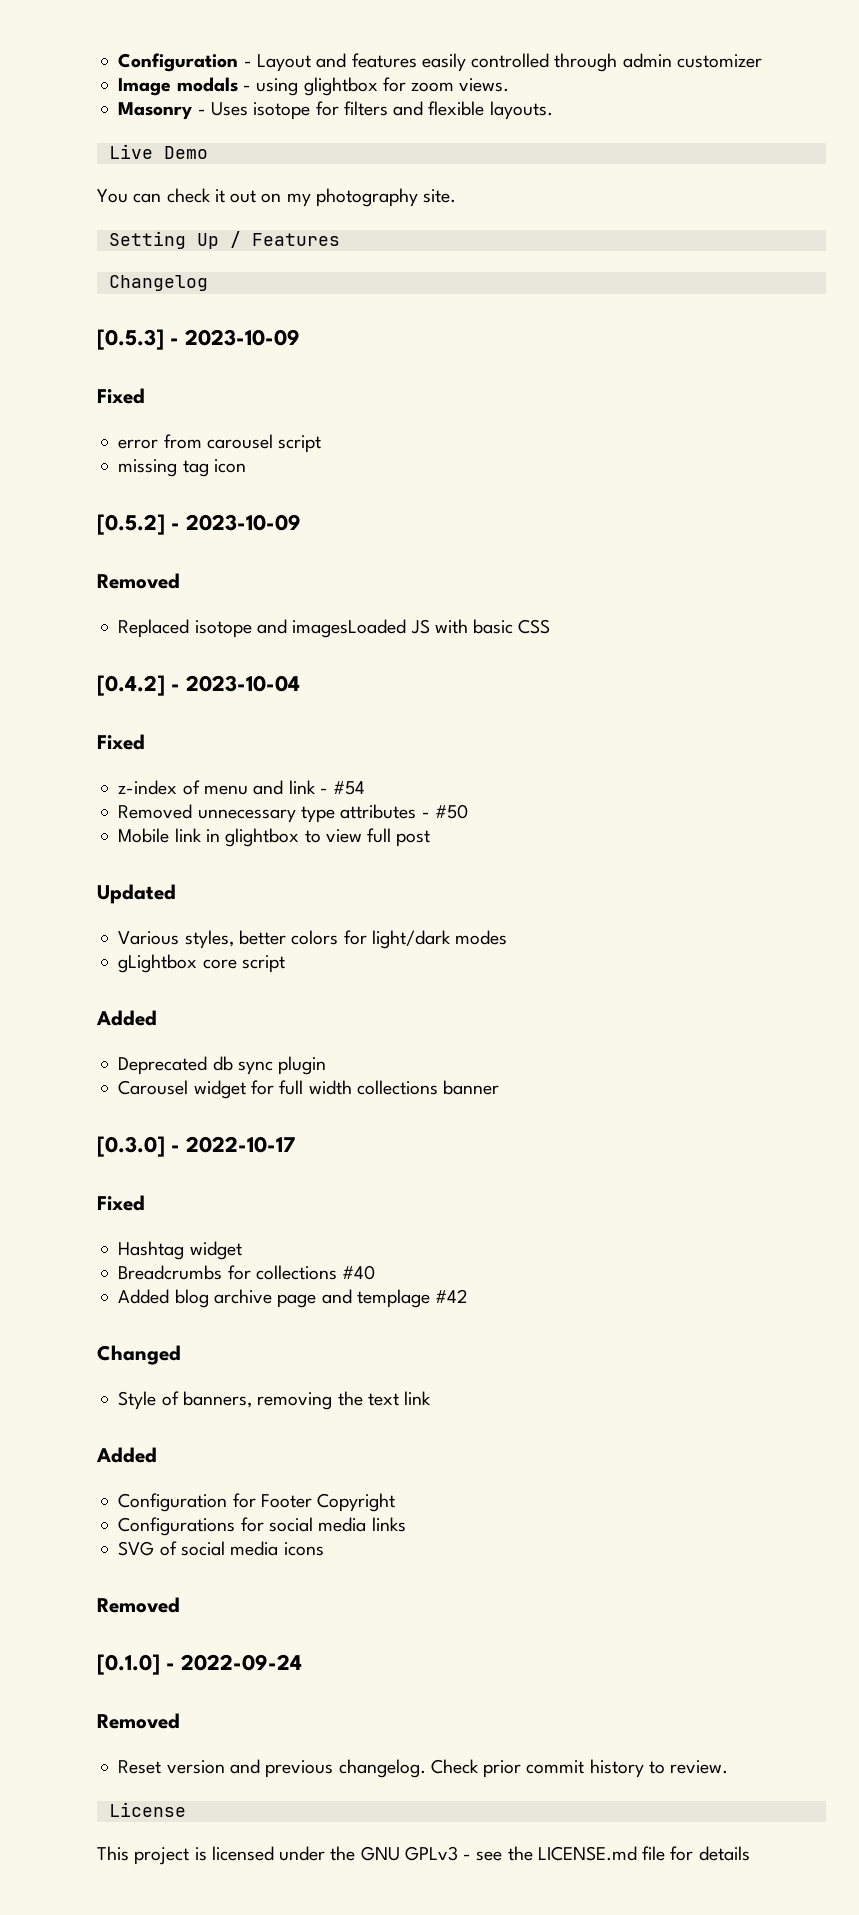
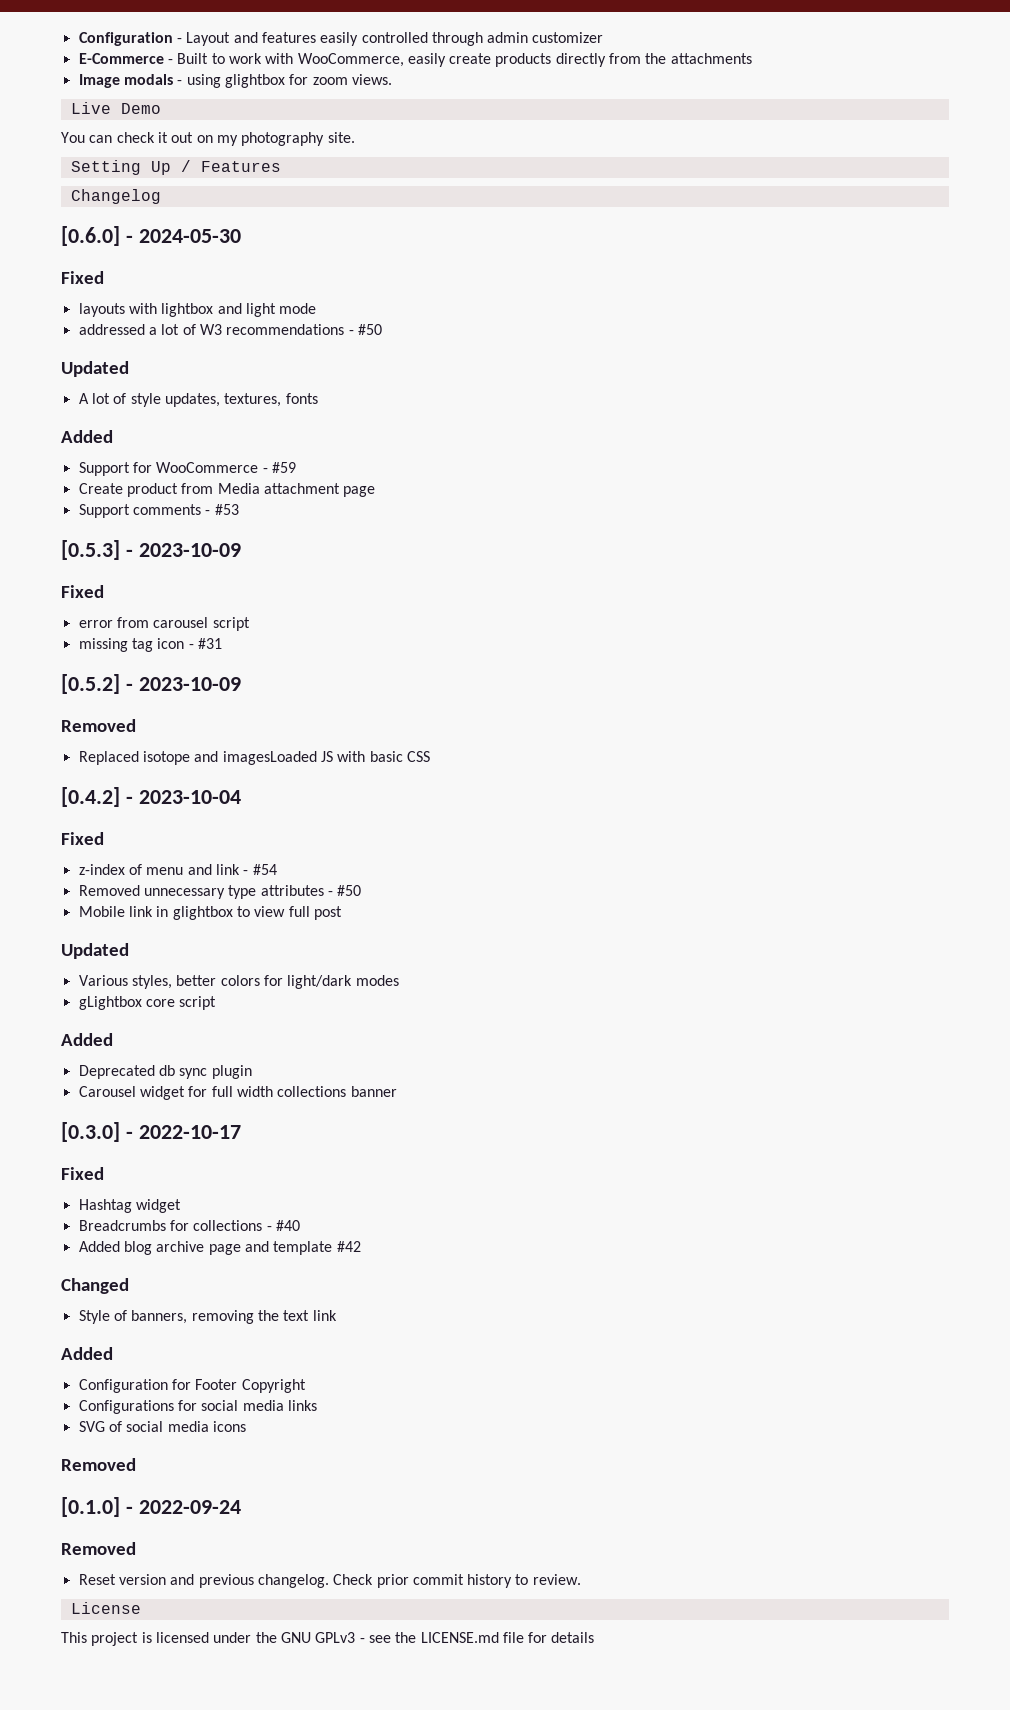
(762, 61) none -> [78,53,752,67] // E-Commerce - Built to work with WooCommerce, easily create products directly from the attachments
[118,101,553,120] // Masonry - Uses isotope for filters and flexible layouts. -> (392, 79) none
(208, 283) none -> [61,226,241,246] [61,271,104,284] [78,303,317,317] [78,324,382,335] [61,361,129,377] [78,393,318,407] [61,430,113,443] [78,462,296,476] [78,483,376,497] [78,504,239,518] // [0.6.0] - 2024-05-30 // Fixed // layouts with lightbox and light mode // addressed a lot of W3 recommendations - #50 // Updated // A lot of style updates, textures, fonts // Added // Support for WooCommerce - #59 // Create product from Media attachment page // Support comments - #53
(246, 466) none -> [188,638,222,649] - #31
(337, 1272) none -> [266,1226,272,1231] -
[356,1289,430,1308] templage -> [273,1241,333,1255] template

